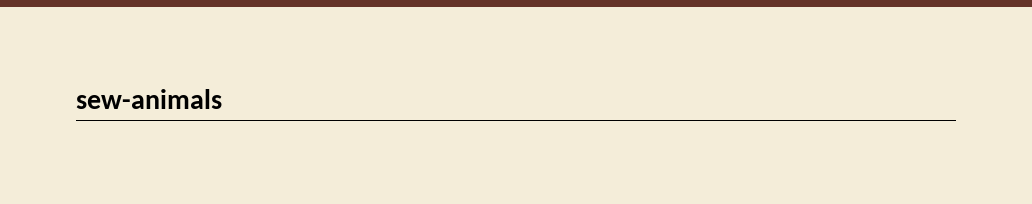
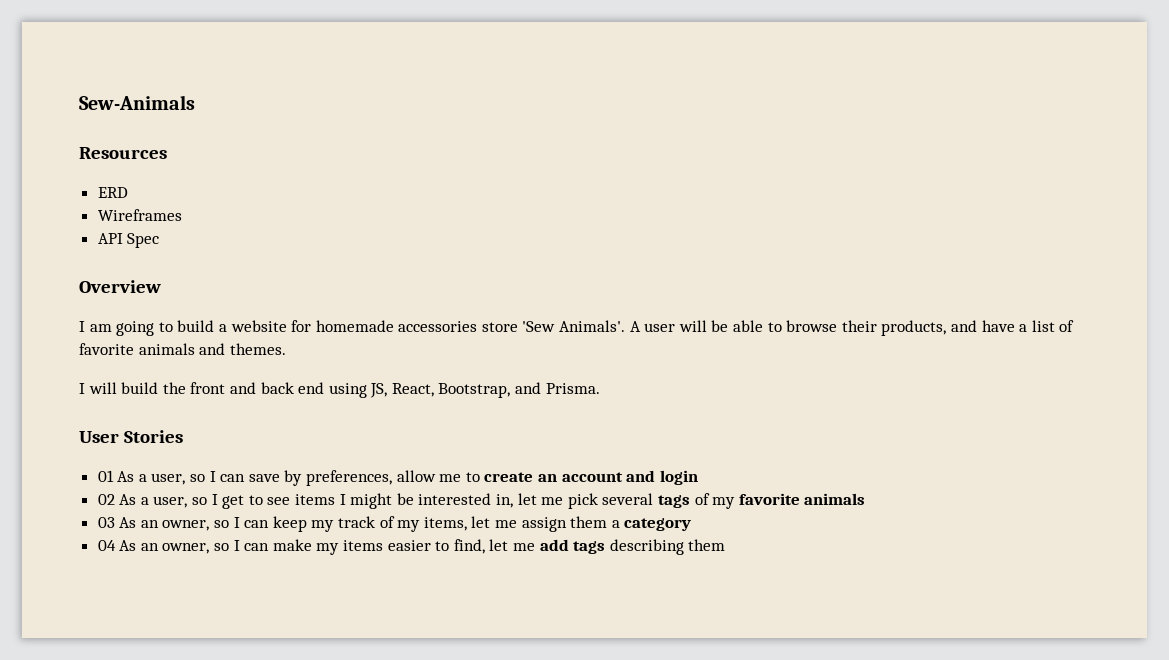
[76,89,222,109] sew-animals -> [79,95,195,110] [79,147,167,159] [97,187,128,198] [97,209,182,221] [97,233,160,248] [79,280,161,293] [79,320,1075,336] [79,343,286,355] [79,382,600,398] [79,430,183,443] [97,470,698,486] [97,493,866,509] [97,516,692,532] [97,539,726,555] Sew-Animals // Resources // ERD // Wireframes // API Spec // Overview // I am going to build a website for homemade accessories store 'Sew Animals'. A user will be able to browse their products, and have a list of favorite animals and themes. // I will build the front and back end using JS, React, Bootstrap, and Prisma. // User Stories // 01 As a user, so I can save by preferences, allow me to create an account and login // 02 As a user, so I get to see items I might be interested in, let me pick several tags of my favorite animals // 03 As an owner, so I can keep my track of my items, let me assign them a category // 04 As an owner, so I can make my items easier to find, let me add tags describing them

